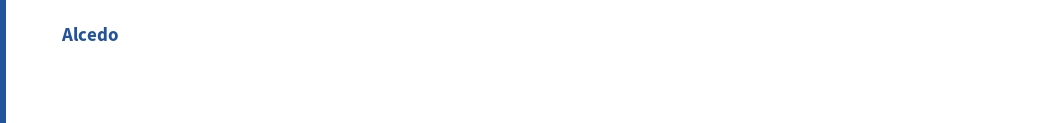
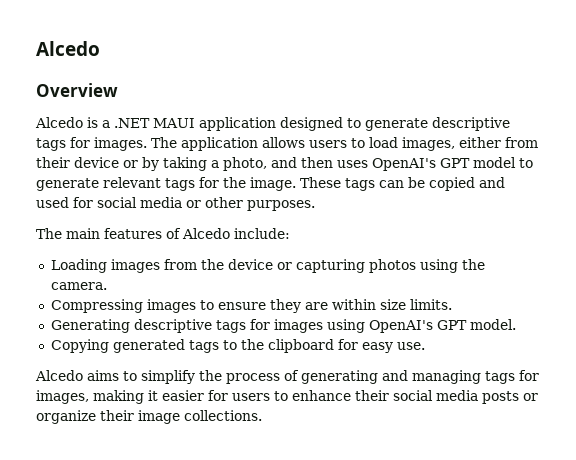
[61,27,119,42] Alcedo -> [36,41,100,56] [36,83,118,97] [35,117,510,131] [36,137,538,151] [36,157,533,171] [36,177,505,191] [36,197,315,211] [36,228,290,239] [50,259,485,273] [50,282,107,290] [50,299,452,313] [50,319,516,333] [50,339,425,353] [35,370,539,384] [36,390,538,404] [36,410,262,424] Alcedo // Overview // Alcedo is a .NET MAUI application designed to generate descriptive tags for images. The application allows users to load images, either from their device or by taking a photo, and then uses OpenAI's GPT model to generate relevant tags for the image. These tags can be copied and used for social media or other purposes. // The main features of Alcedo include: // Loading images from the device or capturing photos using the camera. // Compressing images to ensure they are within size limits. // Generating descriptive tags for images using OpenAI's GPT model. // Copying generated tags to the clipboard for easy use. // Alcedo aims to simplify the process of generating and managing tags for images, making it easier for users to enhance their social media posts or organize their image collections.

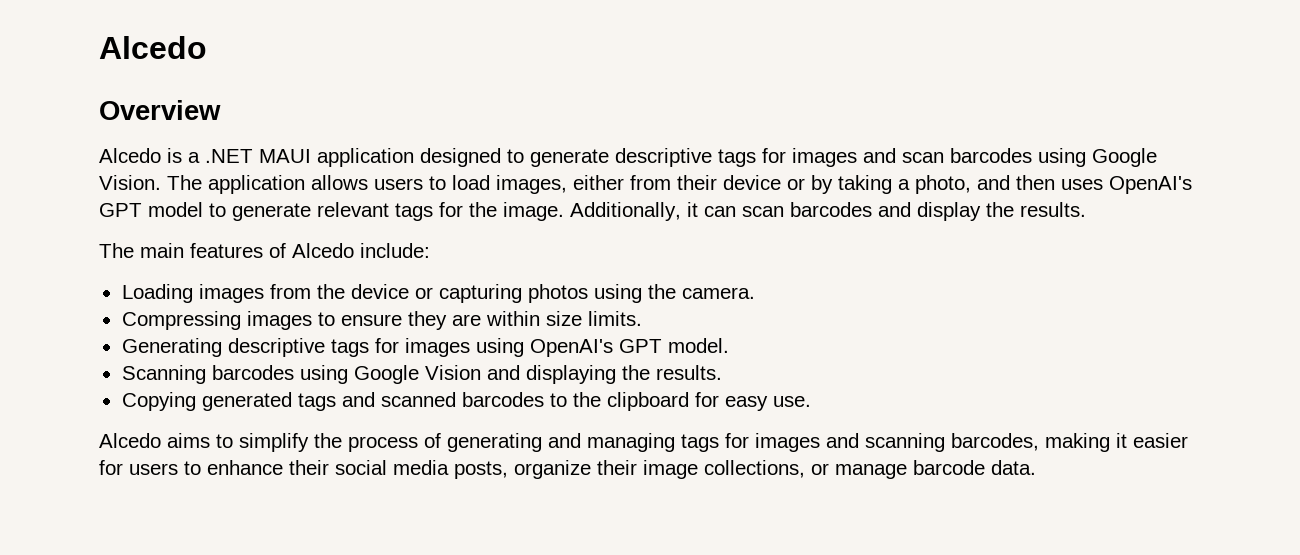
[94,137,147,151] images. -> [792,148,1157,167] [99,175,161,190] images and scan barcodes using Google Vision.
[300,177,505,191] [36,197,315,211] These tags can be copied and used for social media or other purposes. -> [570,202,1086,221] Additionally, it can scan barcodes and display the results.
(516, 324) none -> [121,365,722,384] // Scanning barcodes using Google Vision and displaying the results.
(219, 346) none -> [341,392,544,407] and scanned barcodes
[36,390,89,404] images, -> [755,433,1039,452] images and scanning barcodes,
[482,391,538,404] posts or -> [454,461,508,479] posts,
[184,410,262,421] collections. -> [704,460,1036,479] collections, or manage barcode data.

